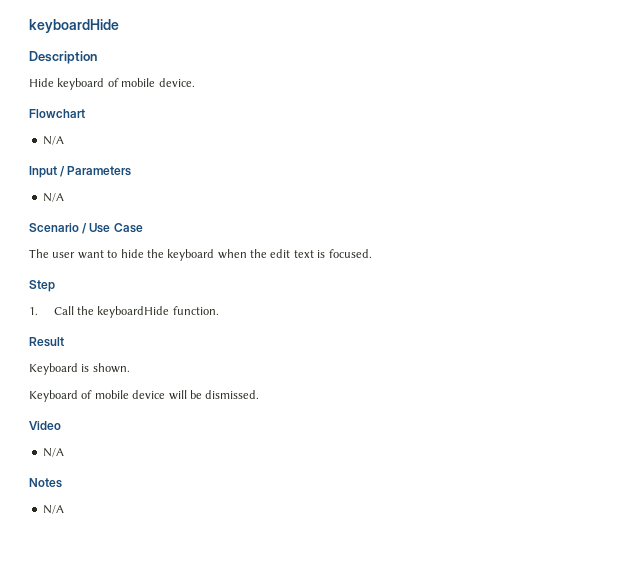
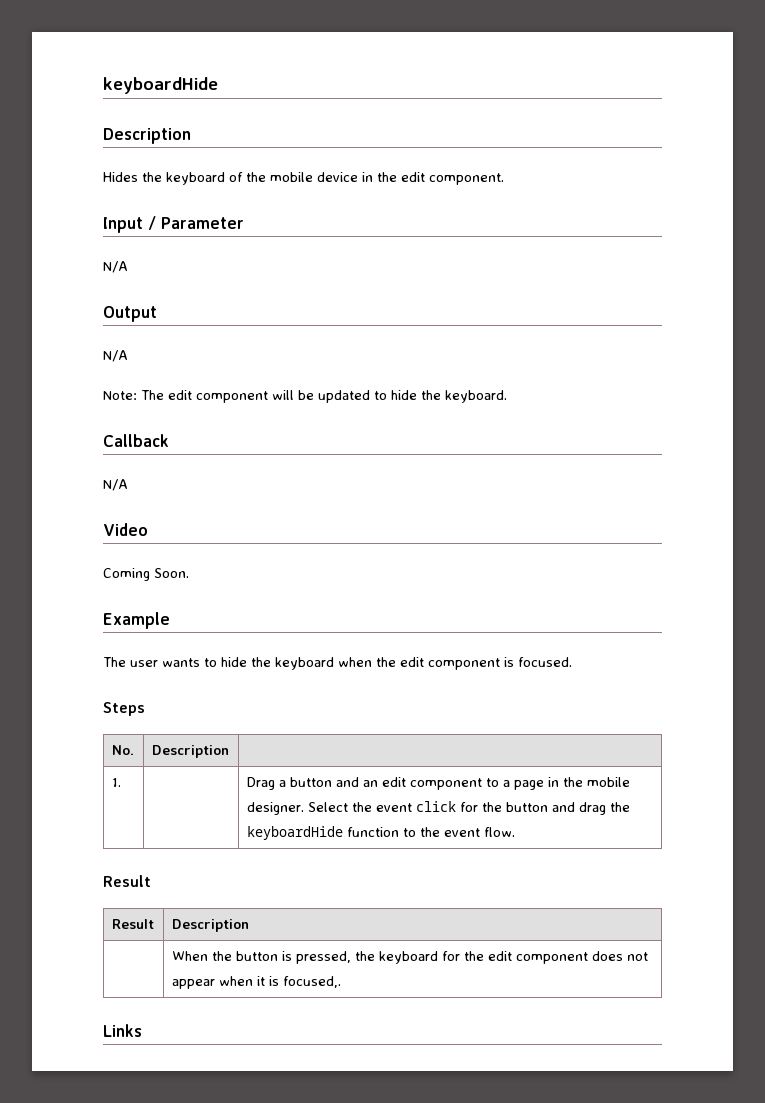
[29,78,195,90] [29,109,85,118] [42,136,64,145] [29,166,132,178] [42,193,64,202] [29,223,143,234] Hide keyboard of mobile device. // Flowchart // N/A // Input / Parameters // N/A // Scenario / Use Case -> [103,172,504,185] [103,216,244,233] [103,261,128,273] [103,306,157,322] [103,350,128,362] [103,390,507,403] [103,434,169,447] [103,479,128,491] [103,523,148,536] [103,568,189,581] [103,612,170,629] Hides the keyboard of the mobile device in the edit component. // Input / Parameter // N/A // Output // N/A // Note: The edit component will be updated to hide the keyboard. // Callback // N/A // Video // Coming Soon. // Example
[77,250,104,259] want -> [162,658,200,667] wants
[293,250,314,258] text -> [428,658,500,670] component
[29,280,55,292] [29,306,219,318] [29,337,64,347] [29,363,130,375] [29,390,260,402] [29,421,61,430] [42,448,64,457] [29,478,62,488] [42,505,64,514] Step // 1. Call the keyboardHide function. // Result // Keyboard is shown. // Keyboard of mobile device will be dismissed. // Video // N/A // Notes // N/A -> [103,702,145,716] [111,745,134,755] [151,745,229,758] [111,778,121,787] [246,777,630,790] [246,801,630,815] [246,826,515,840] [103,875,151,887] [111,919,154,929] [171,919,249,932] [171,951,648,964] [171,976,341,989] [103,1024,142,1037] Steps // No. | Description | // 1. | | Drag a button and an edit component to a page in the mobile designer. Select the event click for the button and drag the keyboardHide function to the event flow. // Result // Result | Description // | When the button is pressed, the keyboard for the edit component does not appear when it is focused,. // Links

